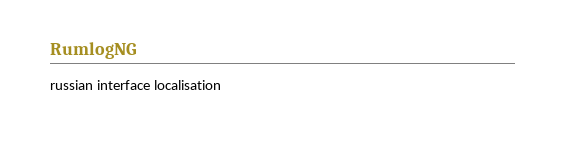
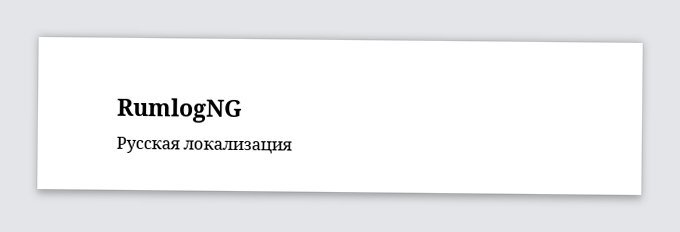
[50,80,221,90] russian interface localisation -> [116,136,293,155] Русская локализация

